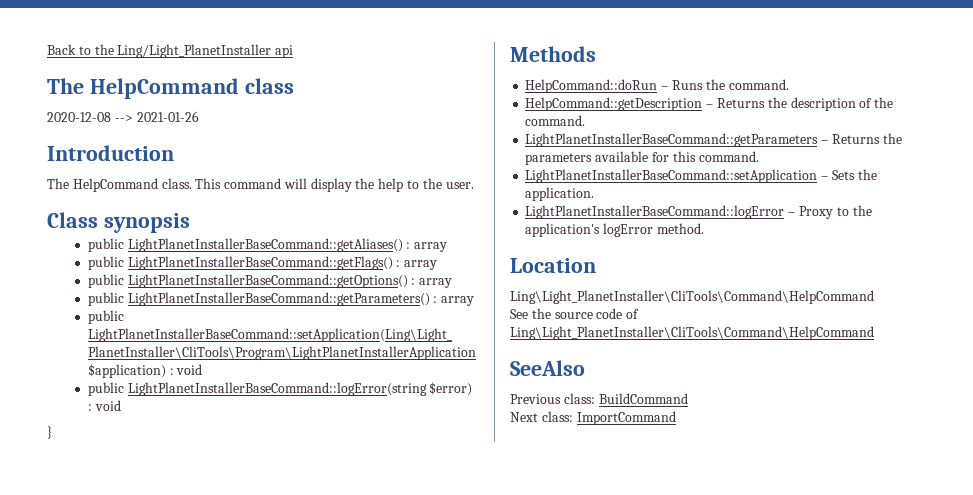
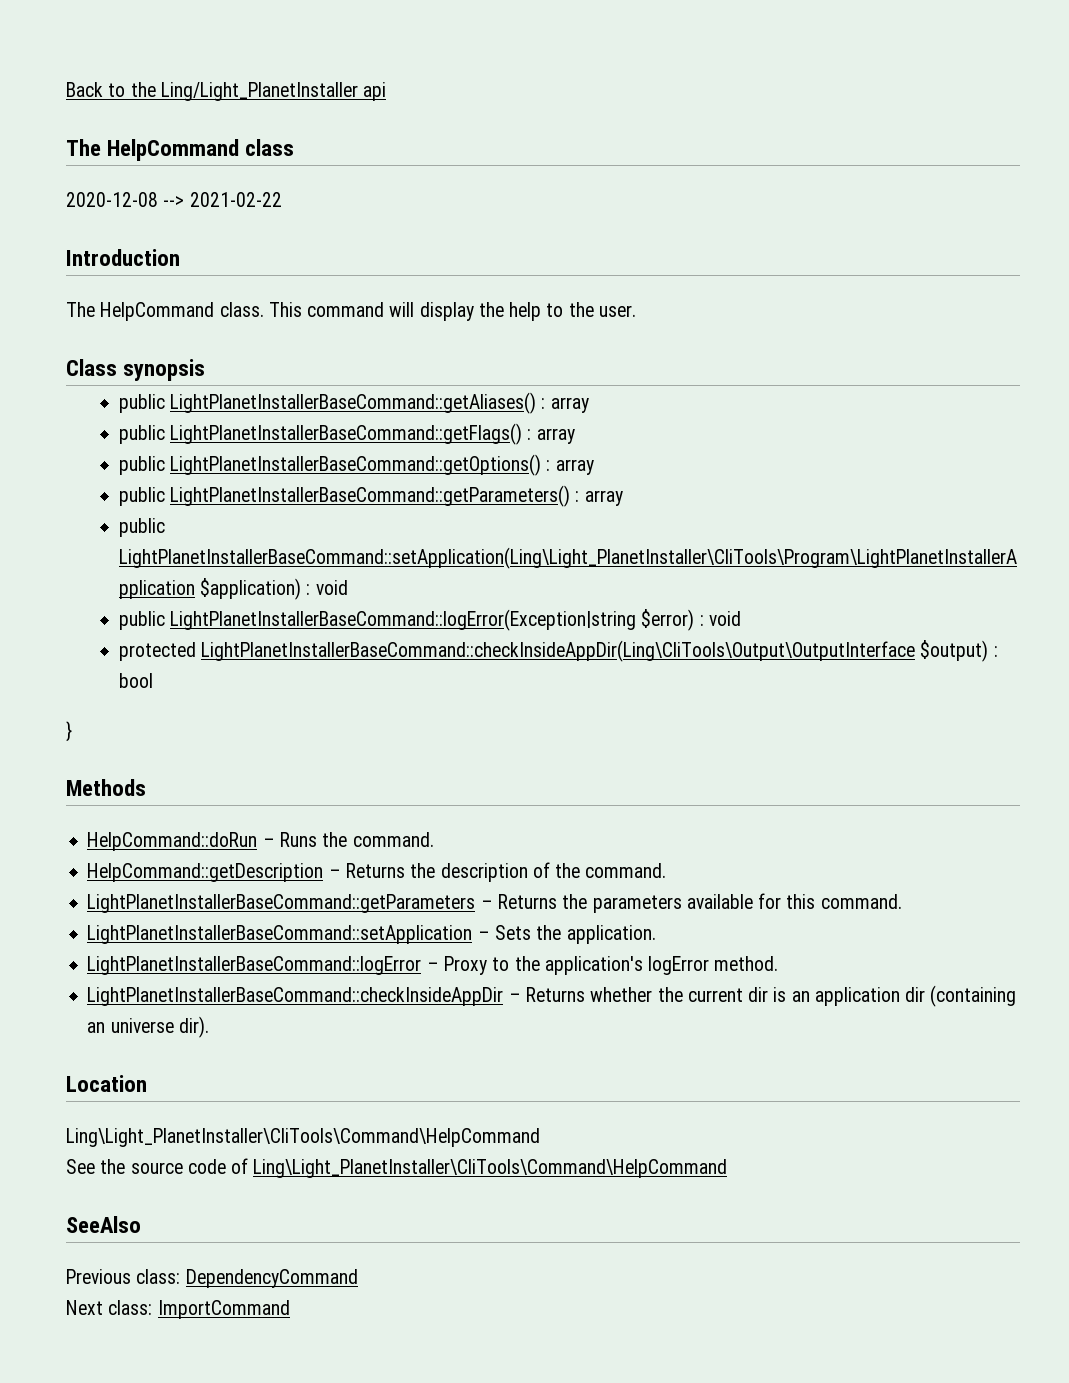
[136,111,199,122] 2021-01-26 -> [189,192,282,207] 2021-02-22
[127,382,427,396] LightPlanetInstallerBaseCommand::logError(string -> [170,609,637,631] LightPlanetInstallerBaseCommand::logError(Exception|string
(121, 405) none -> [118,640,998,662] [118,673,153,688] // protected LightPlanetInstallerBaseCommand::checkInsideAppDir(Ling\CliTools\Output\OutputInterface $output) : bool
(704, 228) none -> [87,985,1017,1007] [87,1016,209,1038] // LightPlanetInstallerBaseCommand::checkInsideAppDir – Returns whether the current dir is an application dir (containing an universe dir).
[598,393,688,404] BuildCommand -> [185,1269,358,1288] DependencyCommand

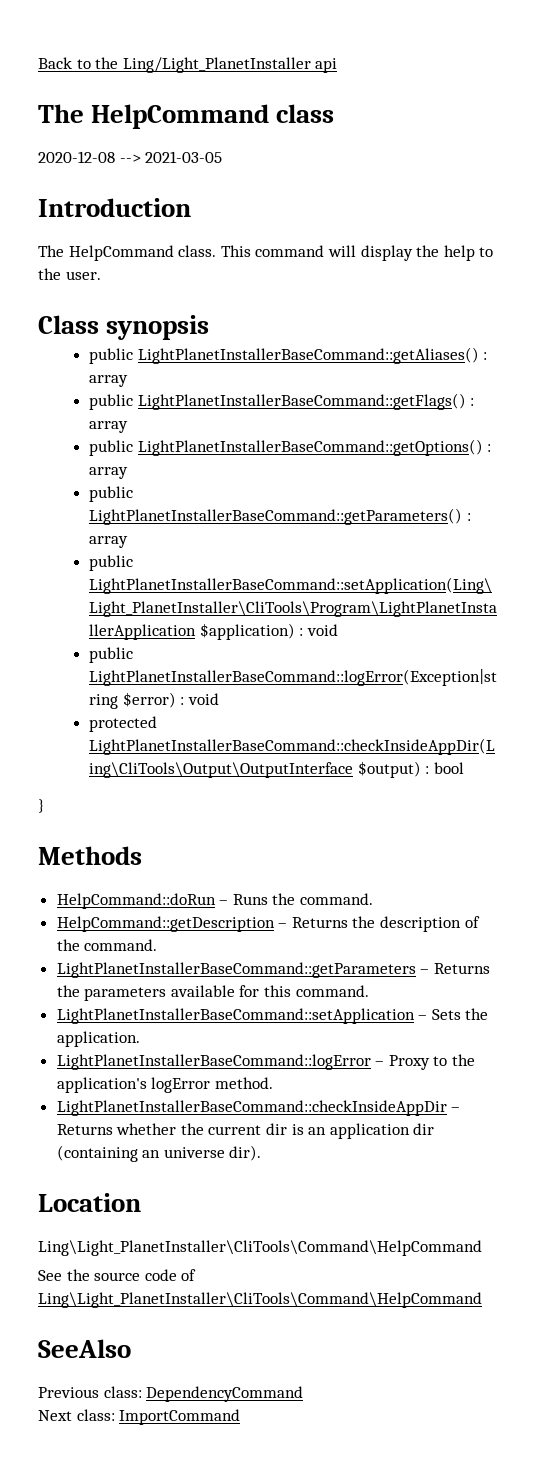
[189,192,282,207] 2021-02-22 -> [145,151,223,163] 2021-03-05

